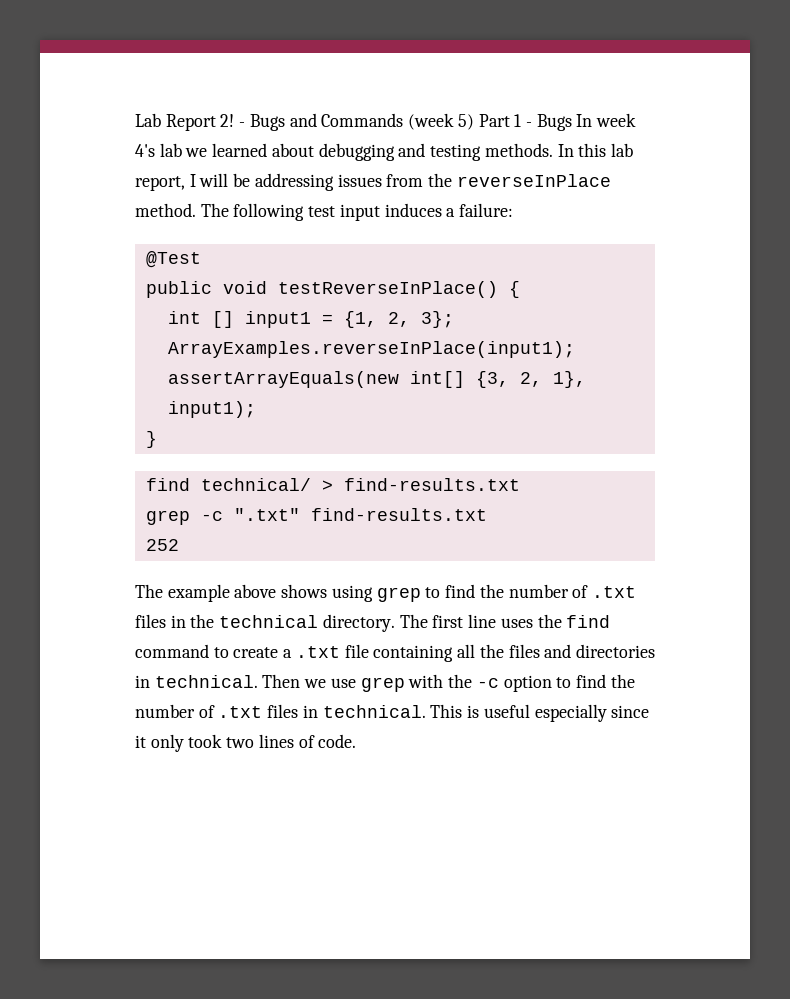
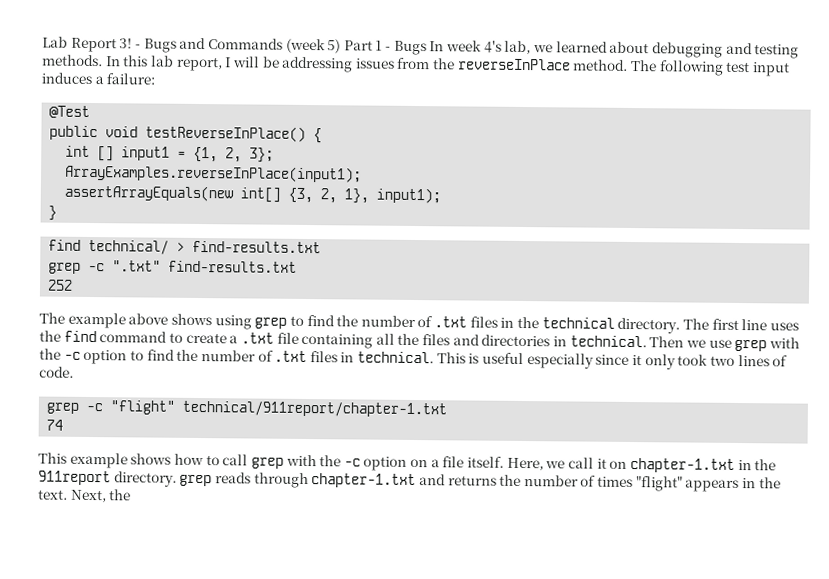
[220,114,235,127] 2! -> [119,38,133,49] 3!
[159,143,182,157] lab -> [504,40,532,55] lab,
(357, 741) none -> [46,400,448,418] [46,419,64,431] [38,452,777,473] [38,470,781,493] [38,489,132,503] // grep -c "flight" technical/911report/chapter-1.txt // 74 // This example shows how to call grep with the -c option on a file itself. Here, we call it on chapter-1.txt in the 911report directory. grep reads through chapter-1.txt and returns the number of times "flight" appears in the text. Next, the

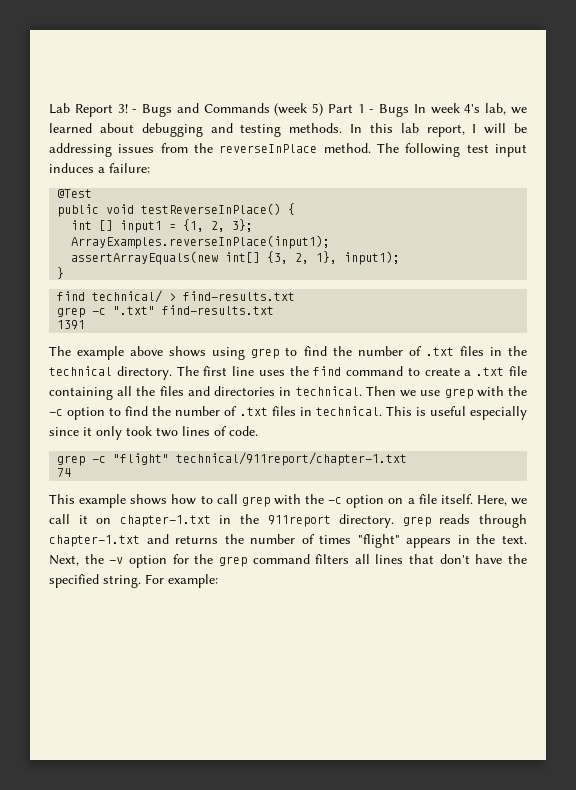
[47,279,74,291] 252 -> [57,320,86,330] 1391
(132, 495) none -> [109,554,528,568] [49,574,218,588] -v option for the grep command filters all lines that don't have the specified string. For example:

